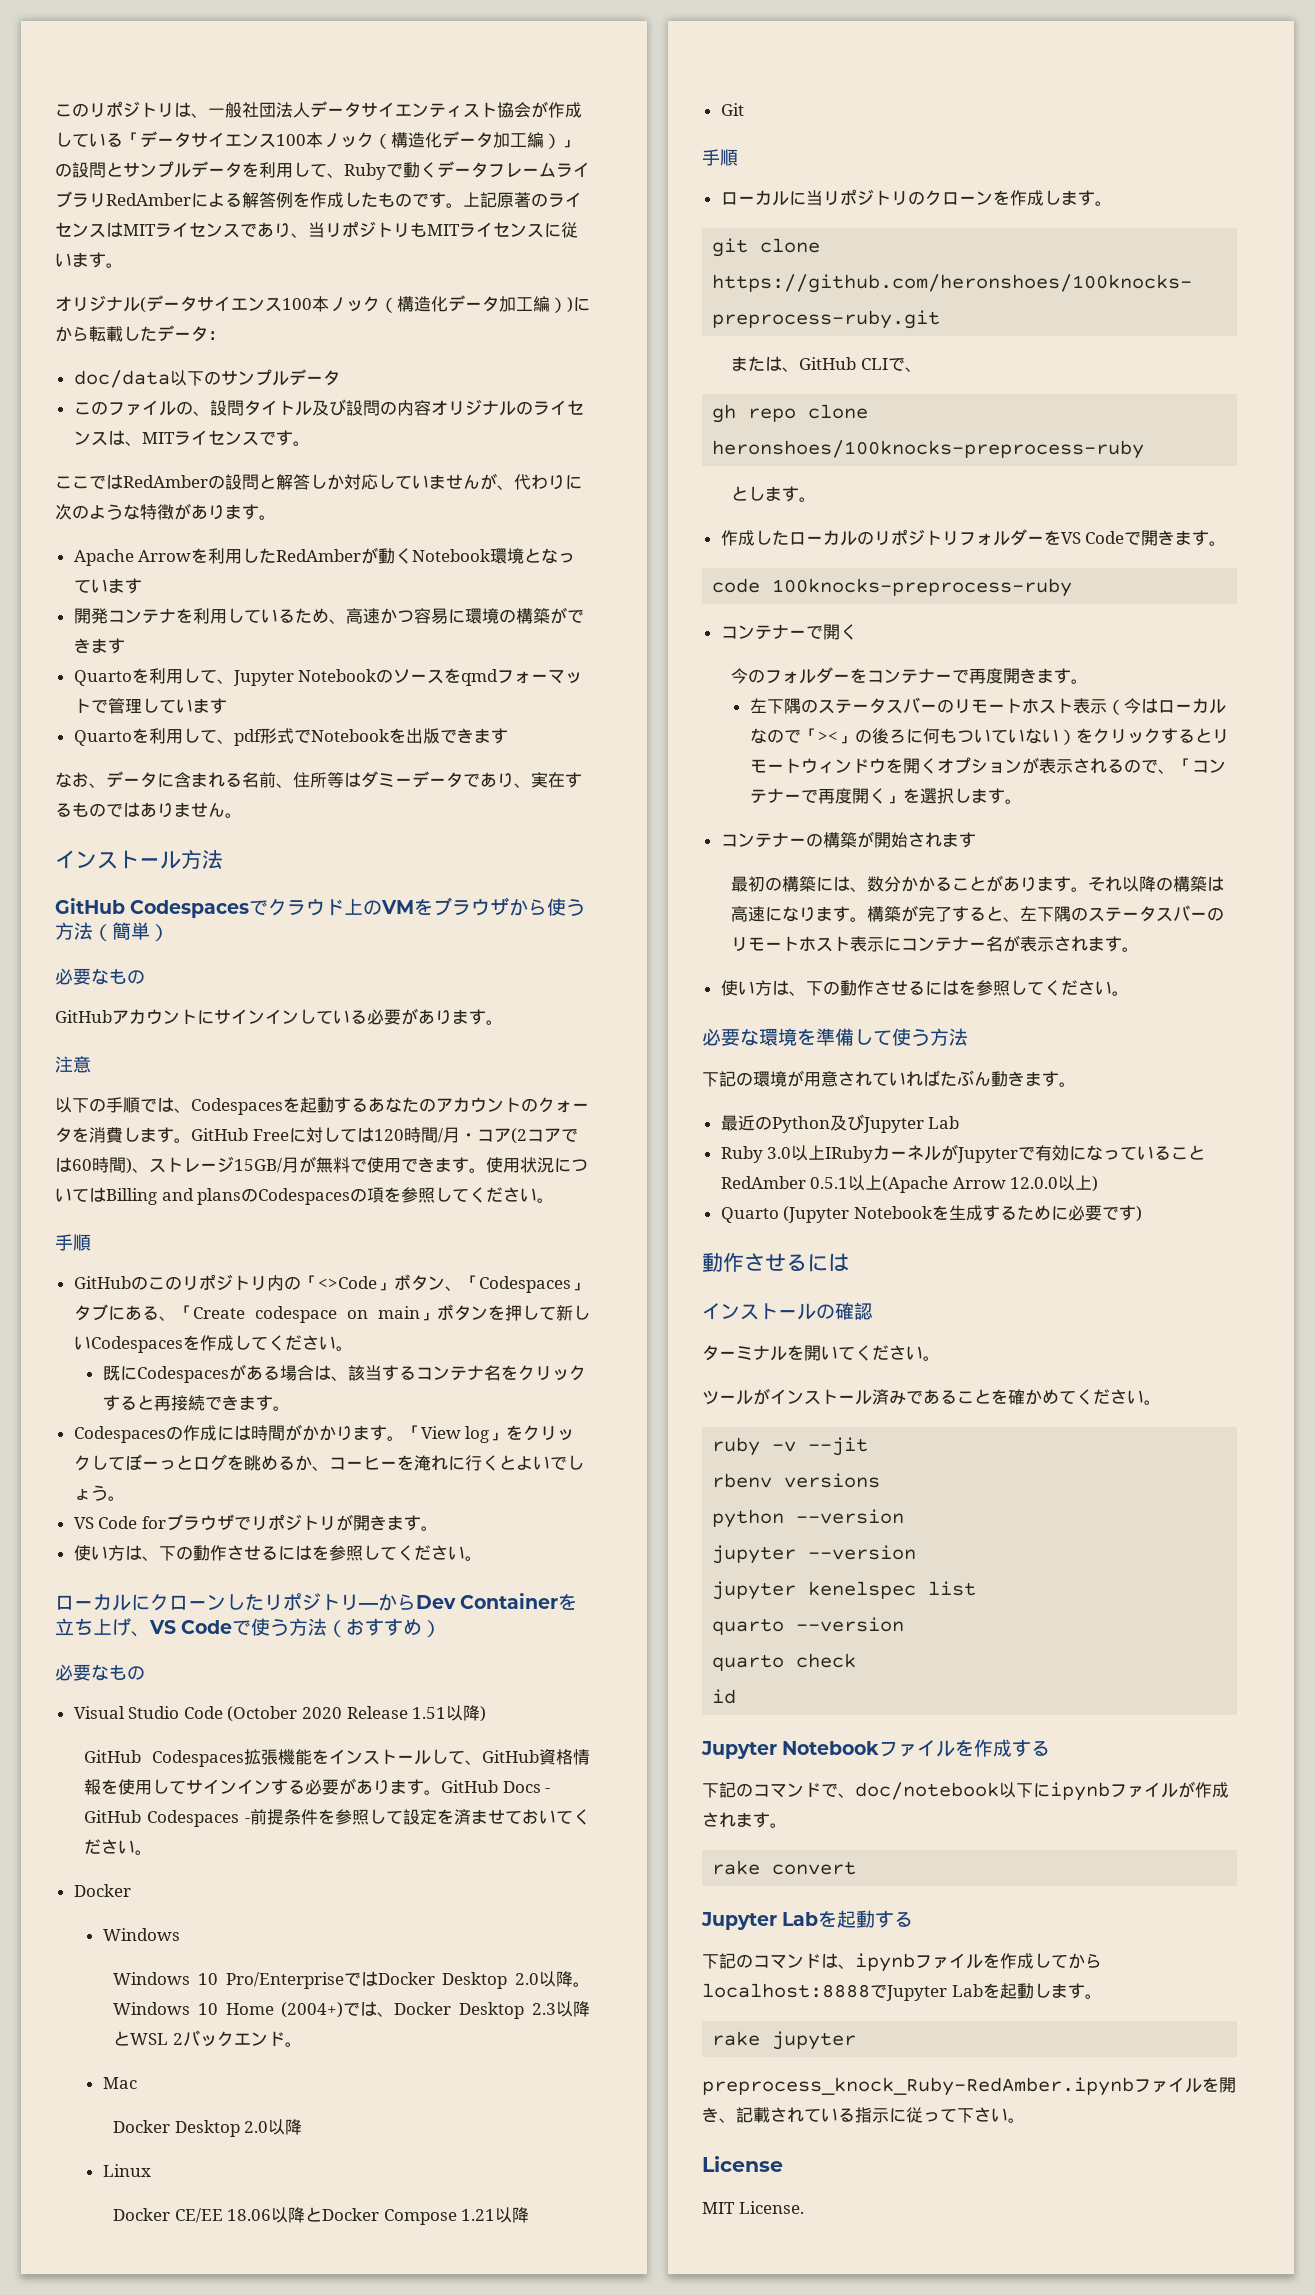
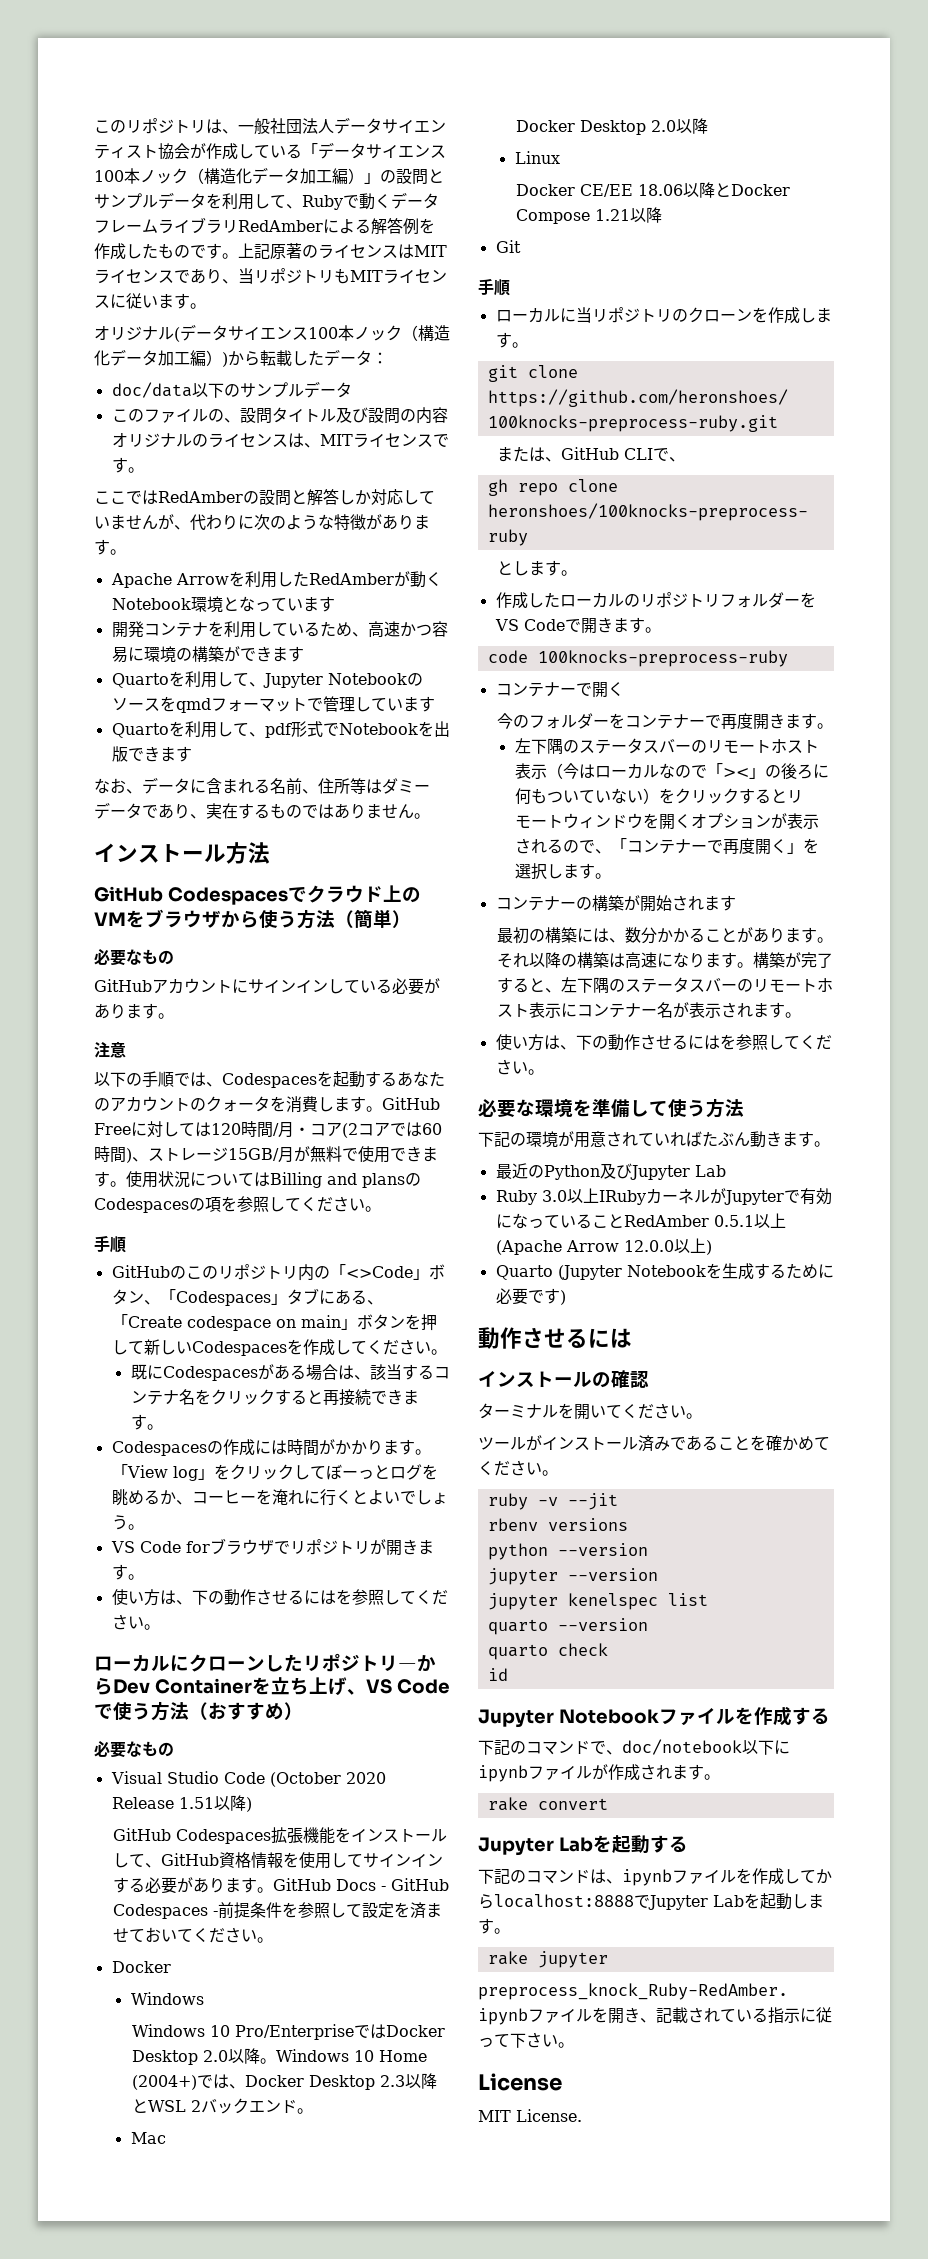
[573,297,590,312] に -> (228, 359) none

